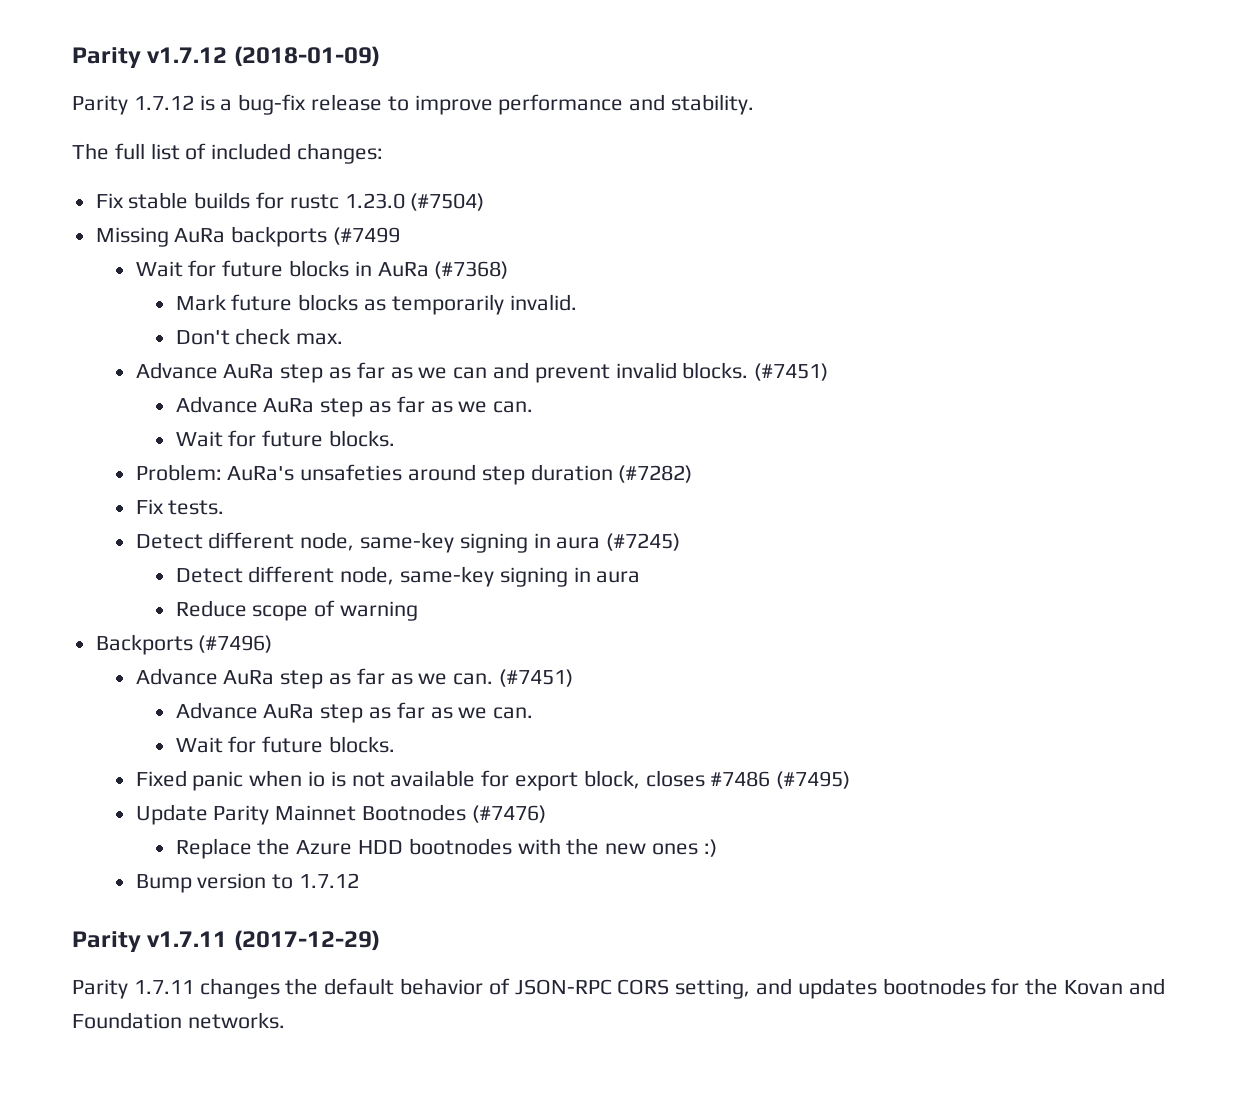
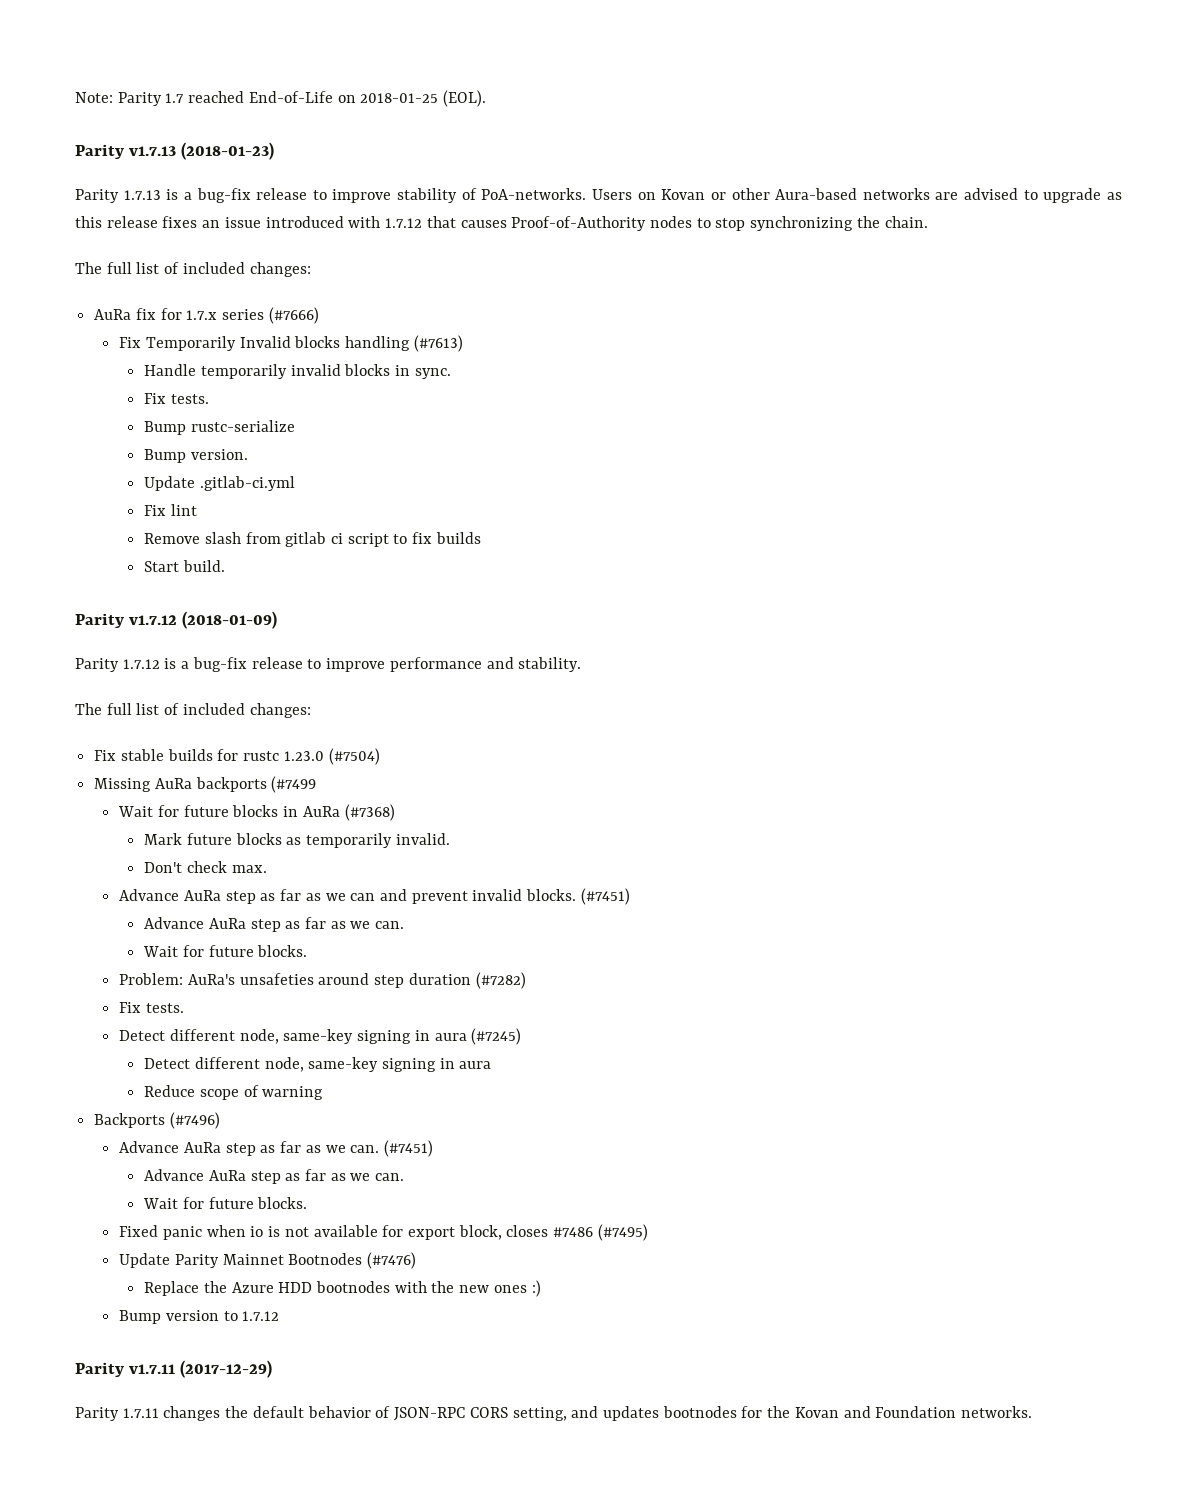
(72, 57) none -> [75,90,487,107] [75,142,275,160] [75,188,1122,203] [75,216,928,231] [75,262,311,277] [94,307,319,324] [119,335,463,352] [144,364,451,379] [144,393,209,404] [144,420,295,435] [144,449,248,463] [144,476,295,491] [144,504,197,516] [144,532,481,547] [144,560,225,572] Note: Parity 1.7 reached End-of-Life on 2018-01-25 (EOL). // Parity v1.7.13 (2018-01-23) // Parity 1.7.13 is a bug-fix release to improve stability of PoA-networks. Users on Kovan or other Aura-based networks are advised to upgrade as this release fixes an issue introduced with 1.7.12 that causes Proof-of-Authority nodes to stop synchronizing the chain. // The full list of included changes: // AuRa fix for 1.7.x series (#7666) // Fix Temporarily Invalid blocks handling (#7613) // Handle temporarily invalid blocks in sync. // Fix tests. // Bump rustc-serialize // Bump version. // Update .gitlab-ci.yml // Fix lint // Remove slash from gitlab ci script to fix builds // Start build. //

